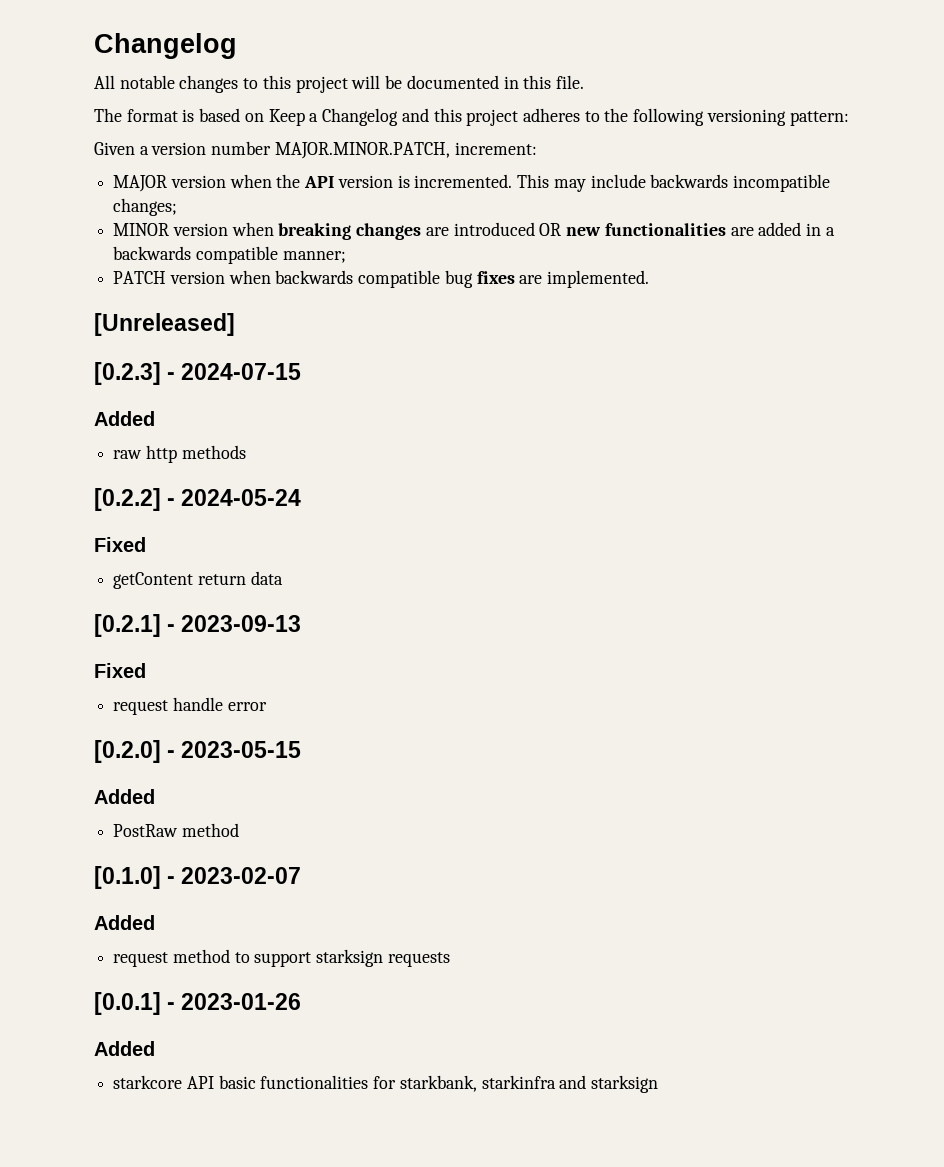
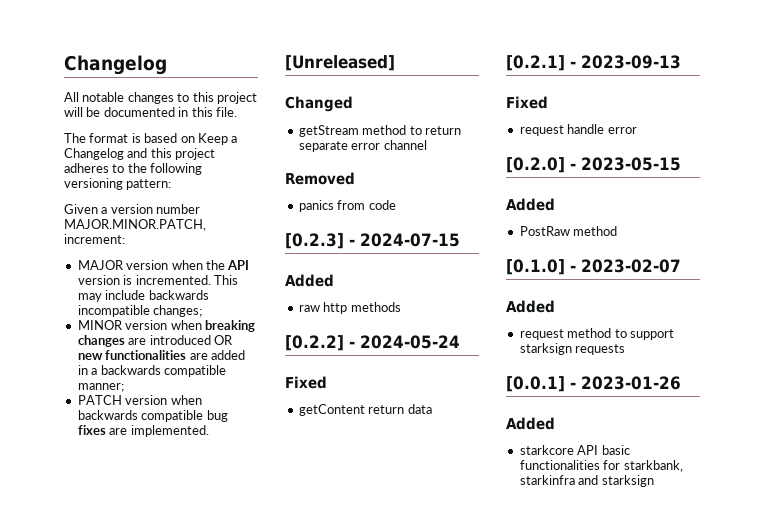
(235, 324) none -> [285,96,353,112] [298,125,461,137] [298,140,427,152] [285,172,355,185] [298,200,396,212] // Changed // getStream method to return separate error channel // Removed // panics from code

